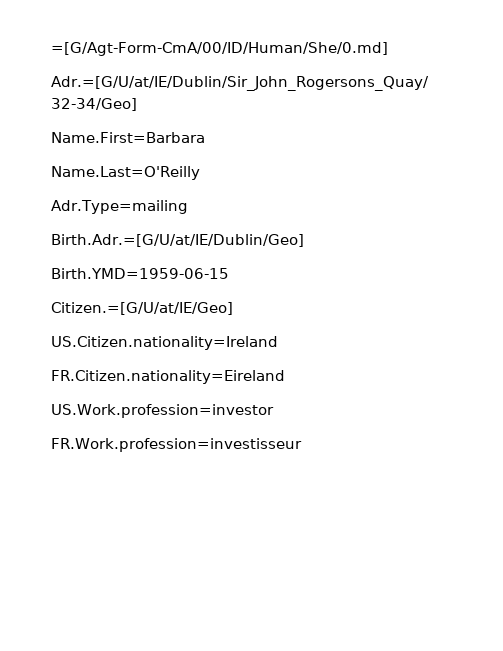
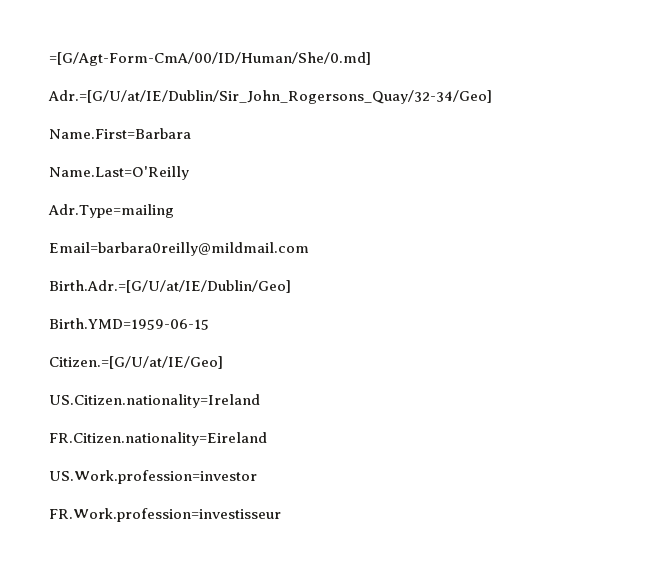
(188, 207) none -> [49,242,309,256] // Email=barbara0reilly@mildmail.com

